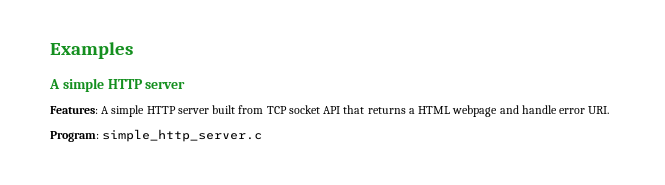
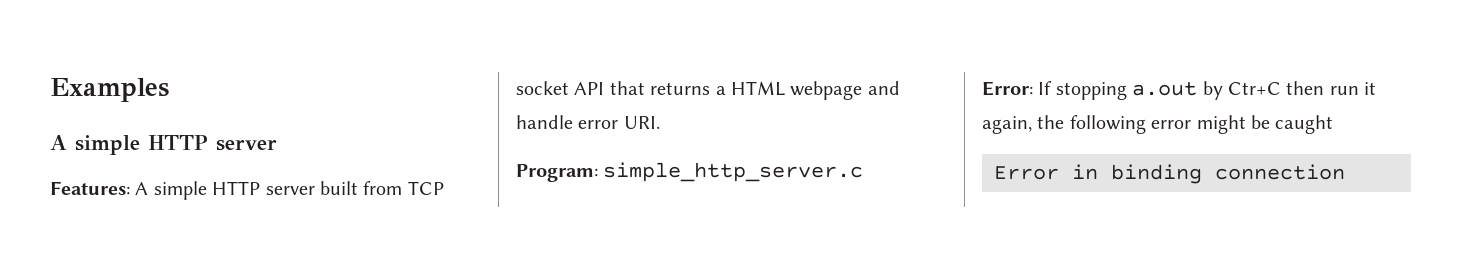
(263, 135) none -> [982,81,1377,100] [982,115,1334,134] [994,164,1345,184] // Error: If stopping a.out by Ctr+C then run it again, the following error might be caught // Error in binding connection

